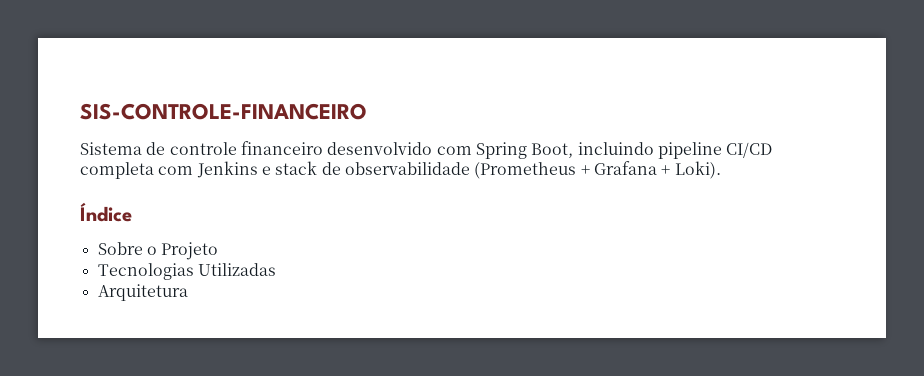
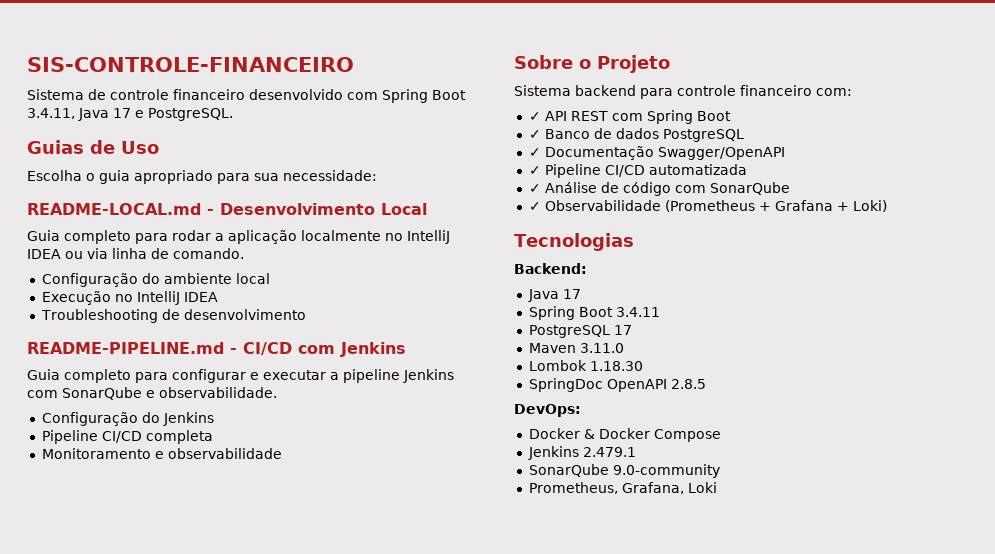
[531,142,773,159] [80,161,721,179] [80,202,132,222] [97,242,219,260] [97,263,276,280] [97,284,188,301] Boot, incluindo pipeline CI/CD completa com Jenkins e stack de observabilidade (Prometheus + Grafana + Loki). // Índice // Sobre o Projeto // Tecnologias Utilizadas // Arquitetura -> [432,90,466,100] [27,108,233,121] [27,140,159,154] [27,170,377,184] [27,203,427,215] [27,230,450,244] [27,248,244,259] [41,273,270,287] [41,291,218,305] [40,309,306,323] [27,342,406,357] [27,369,454,383] [27,387,277,400] [41,412,214,426] [41,430,213,444] [41,448,282,459] [514,55,670,73] [514,85,852,99] [528,110,731,124] [528,128,744,142] [528,146,785,160] [528,164,747,178] [528,182,790,196] [528,200,887,212] [514,233,634,251] [514,263,587,274] [527,289,581,302] [528,306,660,320] [528,325,632,338] [528,343,624,353] [528,360,643,371] [528,378,706,392] [514,404,581,417] [528,428,721,442] [527,446,636,460] [528,464,720,478] [528,482,717,494] Boot 3.4.11, Java 17 e PostgreSQL. // Guias de Uso // Escolha o guia apropriado para sua necessidade: // README-LOCAL.md - Desenvolvimento Local // Guia completo para rodar a aplicação localmente no IntelliJ IDEA ou via linha de comando. // Configuração do ambiente local // Execução no IntelliJ IDEA // Troubleshooting de desenvolvimento // README-PIPELINE.md - CI/CD com Jenkins // Guia completo para configurar e executar a pipeline Jenkins com SonarQube e observabilidade. // Configuração do Jenkins // Pipeline CI/CD completa // Monitoramento e observabilidade // Sobre o Projeto // Sistema backend para controle financeiro com: // ✓ API REST com Spring Boot // ✓ Banco de dados PostgreSQL // ✓ Documentação Swagger/OpenAPI // ✓ Pipeline CI/CD automatizada // ✓ Análise de código com SonarQube // ✓ Observabilidade (Prometheus + Grafana + Loki) // Tecnologias // Backend: // Java 17 // Spring Boot 3.4.11 // PostgreSQL 17 // Maven 3.11.0 // Lombok 1.18.30 // SpringDoc OpenAPI 2.8.5 // DevOps: // Docker & Docker Compose // Jenkins 2.479.1 // SonarQube 9.0-community // Prometheus, Grafana, Loki

